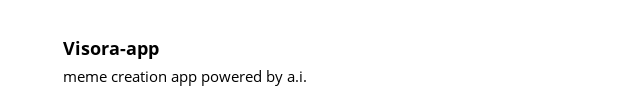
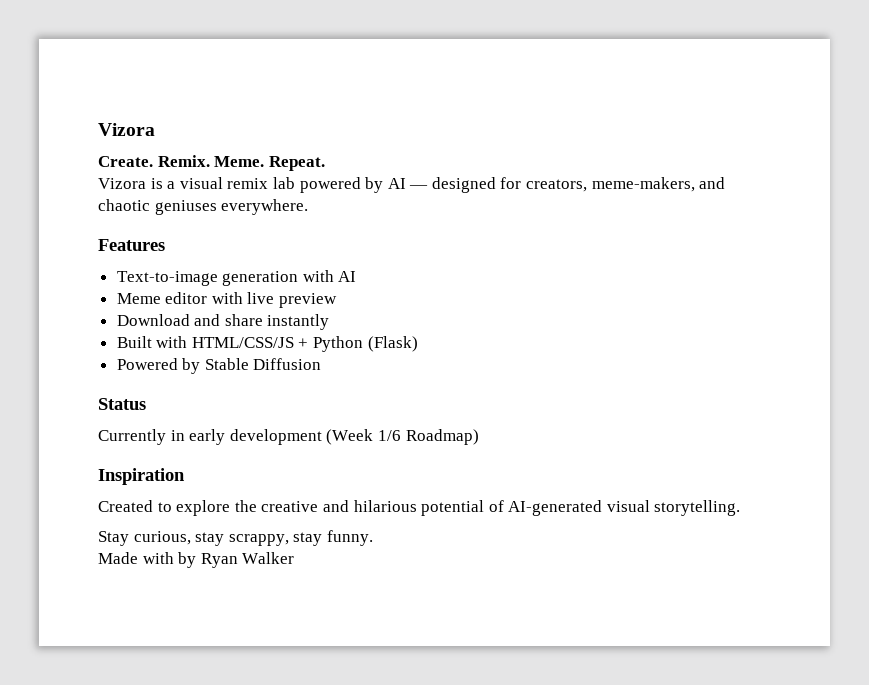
[63,41,159,59] [63,70,308,86] Visora-app // meme creation app powered by a.i. -> [98,123,155,136] [98,155,325,171] [98,177,726,193] [98,199,309,215] [98,239,165,251] [116,270,357,286] [116,292,338,308] [116,314,330,330] [116,336,418,352] [116,358,322,374] [98,398,146,410] [98,429,479,445] [98,468,185,485] [98,500,741,516] [98,530,373,546] [98,552,295,568] Vizora // Create. Remix. Meme. Repeat. // Vizora is a visual remix lab powered by AI — designed for creators, meme-makers, and chaotic geniuses everywhere. // Features // Text-to-image generation with AI // Meme editor with live preview // Download and share instantly // Built with HTML/CSS/JS + Python (Flask) // Powered by Stable Diffusion // Status // Currently in early development (Week 1/6 Roadmap) // Inspiration // Created to explore the creative and hilarious potential of AI-generated visual storytelling. // Stay curious, stay scrappy, stay funny. // Made with by Ryan Walker

